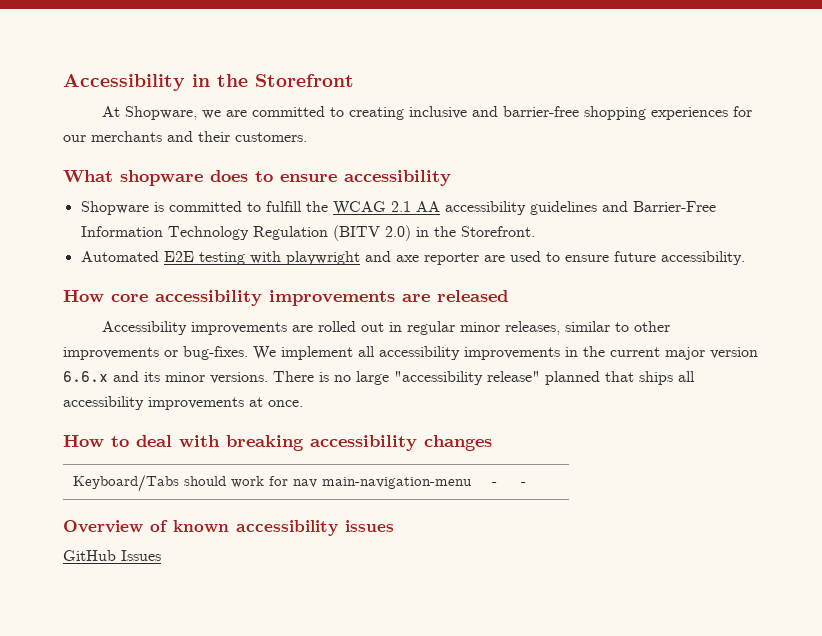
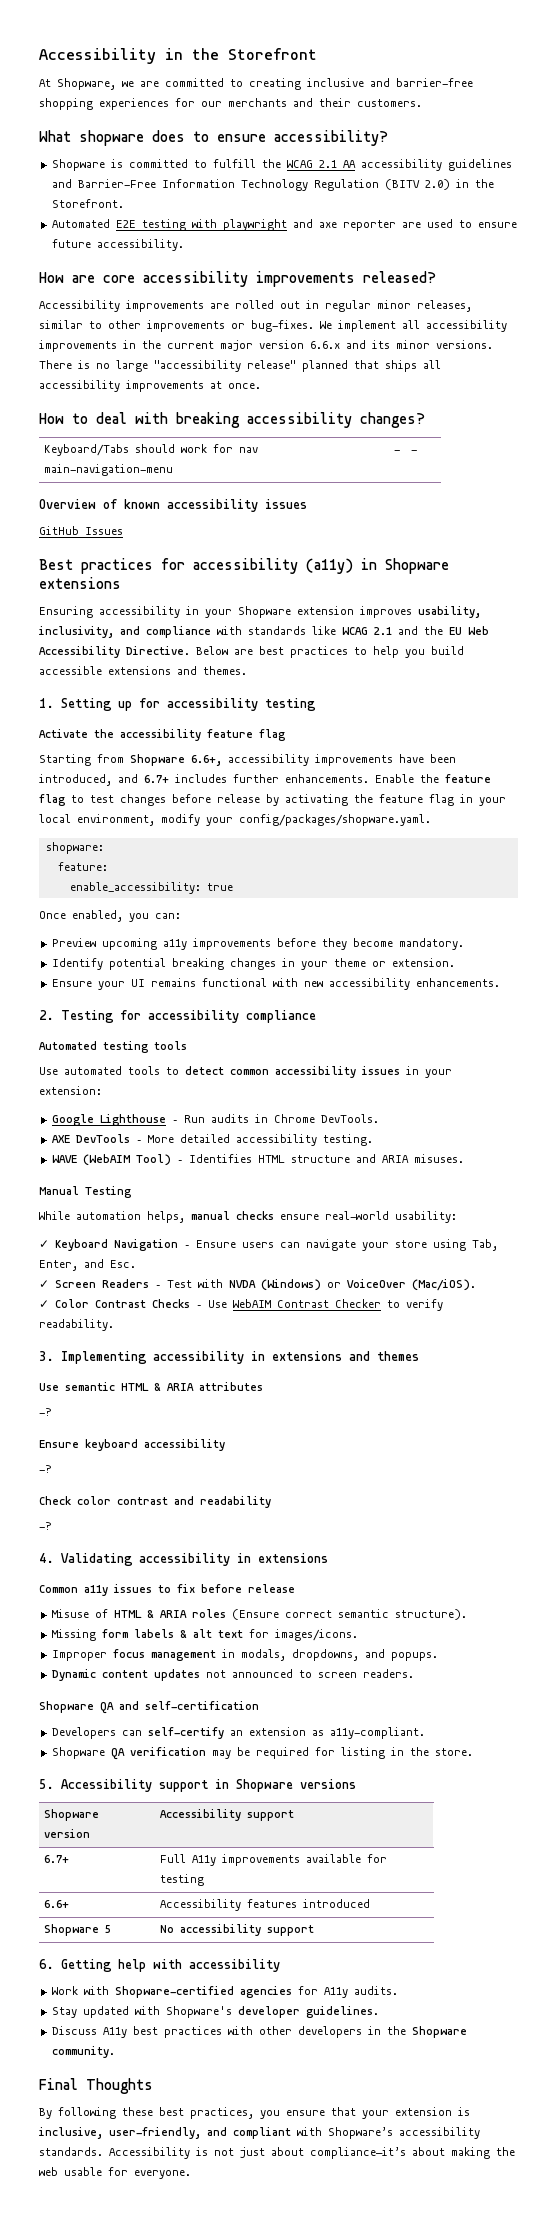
[344,170,451,186] accessibility -> [274,130,388,146] accessibility?
(104, 296) none -> [72,275,95,283] are
[402,290,508,302] are released -> [363,271,436,283] released?
[424,435,492,451] changes -> [360,412,425,428] changes?
(161, 555) none -> [39,558,449,574] [39,577,121,589] [39,606,481,618] [39,626,489,638] [39,646,464,658] [39,666,247,675] [39,698,316,711] [39,729,285,741] [39,754,456,766] [39,774,491,786] [39,794,506,806] [39,814,431,826] [45,842,104,854] [57,862,108,871] [69,882,233,894] [39,910,181,922] [51,938,464,950] [51,958,455,970] [51,978,500,990] [39,1010,316,1023] [39,1041,187,1053] [39,1066,452,1078] [39,1086,102,1095] [51,1114,379,1126] [51,1134,373,1146] [51,1154,464,1166] [39,1186,131,1198] [39,1211,457,1223] [39,1239,498,1251] [39,1259,136,1271] [39,1279,476,1291] [39,1299,443,1311] [39,1319,114,1331] [39,1351,419,1364] [39,1382,263,1391] [39,1408,52,1416] [39,1439,225,1451] [39,1465,52,1473] [39,1496,271,1508] [39,1522,52,1530] [39,1553,328,1566] [39,1584,295,1596] [51,1609,467,1620] [51,1629,358,1641] [51,1649,438,1661] [51,1669,414,1681] [39,1701,259,1714] [51,1727,425,1739] [51,1747,473,1760] [39,1779,356,1792] [44,1809,100,1821] [44,1829,91,1838] [160,1809,295,1821] [44,1855,70,1863] [160,1854,388,1866] [160,1874,205,1886] [44,1900,70,1908] [160,1899,371,1911] [44,1924,112,1936] [160,1924,315,1936] [39,1959,280,1972] [51,1986,398,1998] [51,2006,379,2018] [51,2026,467,2038] [51,2046,115,2058] [39,2078,153,2094] [39,2107,470,2119] [39,2127,480,2139] [39,2147,515,2159] [39,2167,191,2179] // Best practices for accessibility (a11y) in Shopware extensions // Ensuring accessibility in your Shopware extension improves usability, inclusivity, and compliance with standards like WCAG 2.1 and the EU Web Accessibility Directive. Below are best practices to help you build accessible extensions and themes. // 1. Setting up for accessibility testing // Activate the accessibility feature flag // Starting from Shopware 6.6+, accessibility improvements have been introduced, and 6.7+ includes further enhancements. Enable the feature flag to test changes before release by activating the feature flag in your local environment, modify your config/packages/shopware.yaml. // shopware: // feature: // enable_accessibility: true // Once enabled, you can: // Preview upcoming a11y improvements before they become mandatory. // Identify potential breaking changes in your theme or extension. // Ensure your UI remains functional with new accessibility enhancements. // 2. Testing for accessibility compliance // Automated testing tools // Use automated tools to detect common accessibility issues in your extension: // Google Lighthouse – Run audits in Chrome DevTools. // AXE DevTools – More detailed accessibility testing. // WAVE (WebAIM Tool) – Identifies HTML structure and ARIA misuses. // Manual Testing // While automation helps, manual checks ensure real-world usability: // ✓ Keyboard Navigation – Ensure users can navigate your store using Tab, Enter, and Esc. // ✓ Screen Readers – Test with NVDA (Windows) or VoiceOver (Mac/iOS). // ✓ Color Contrast Checks – Use WebAIM Contrast Checker to verify readability. // 3. Implementing accessibility in extensions and themes // Use semantic HTML & ARIA attributes // -? // Ensure keyboard accessibility // -? // Check color contrast and readability // -? // 4. Validating accessibility in extensions // Common a11y issues to fix before release // Misuse of HTML & ARIA roles (Ensure correct semantic structure). // Missing form labels & alt text for images/icons. // Improper focus management in modals, dropdowns, and popups. // Dynamic content updates not announced to screen readers. // Shopware QA and self-certification // Developers can self-certify an extension as a11y-compliant. // Shopware QA verification may be required for listing in the store. // 5. Accessibility support in Shopware versions // Shopware version | Accessibility support // 6.7+ | Full A11y improvements available for testing // 6.6+ | Accessibility features introduced // Shopware 5 | No accessibility support // 6. Getting help with accessibility // Work with Shopware-certified agencies for A11y audits. // Stay updated with Shopware's developer guidelines. // Discuss A11y best practices with other developers in the Shopware community. // Final Thoughts // By following these best practices, you ensure that your extension is inclusive, user-friendly, and compliant with Shopware’s accessibility standards. Accessibility is not just about compliance—it’s about making the web usable for everyone.

